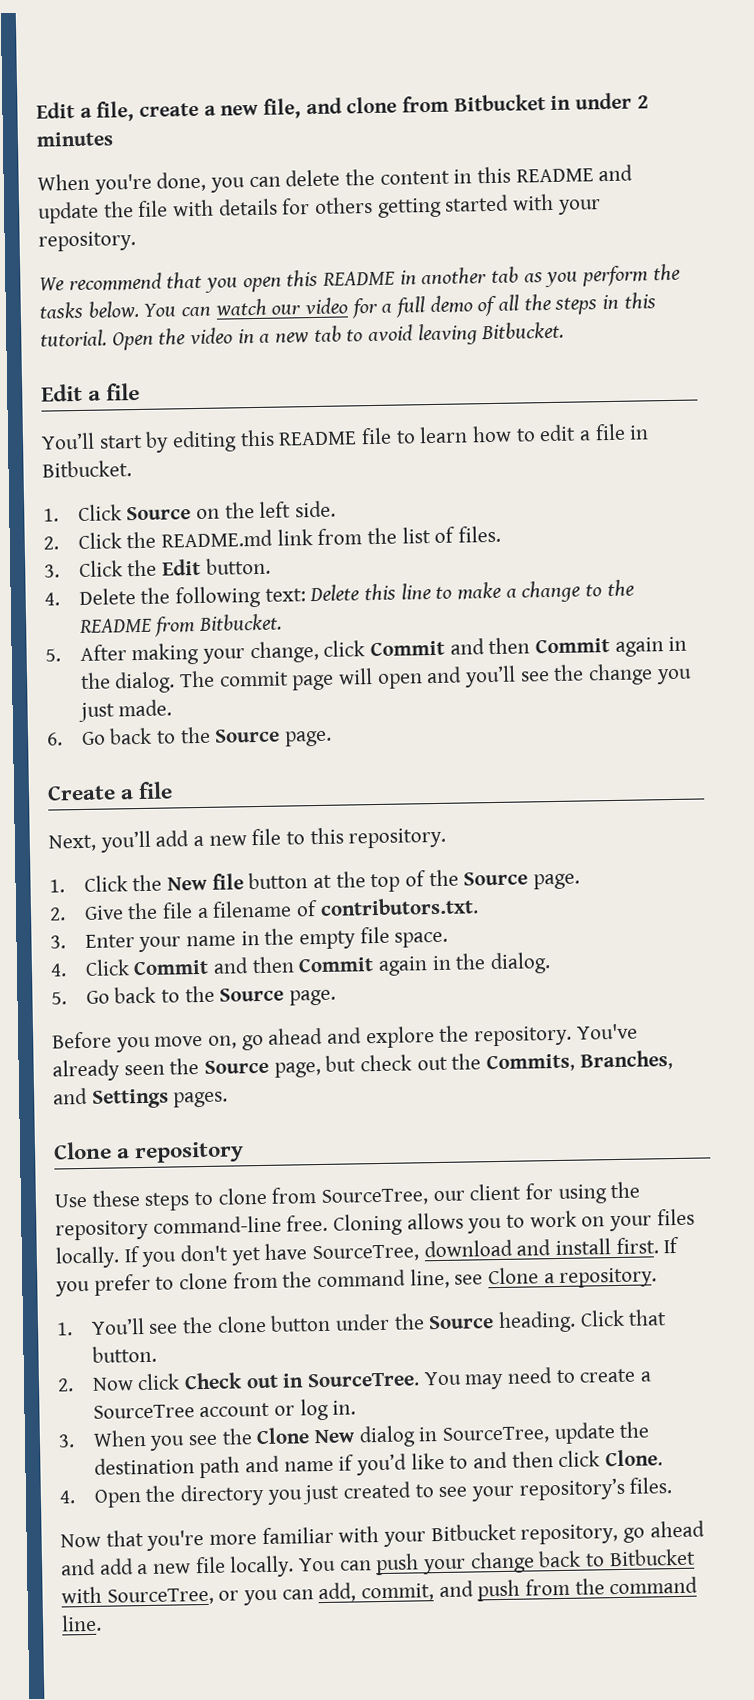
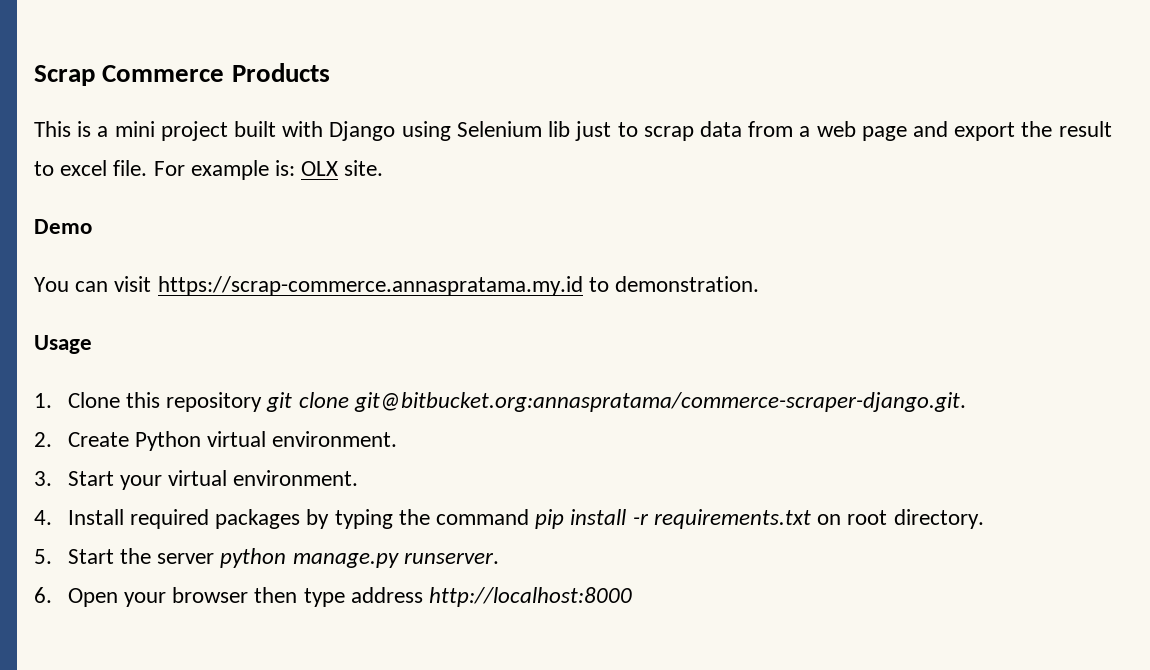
[36,92,649,122] [36,131,114,147] [37,164,634,195] [37,193,601,224] [38,230,136,252] [39,263,680,293] [39,292,656,319] [40,321,565,351] [41,382,141,402] [41,423,650,453] [42,460,132,478] [43,500,336,522] [43,525,501,550] [44,557,271,578] [44,579,634,609] [78,613,282,637] [45,636,688,666] [79,663,692,694] [77,699,173,723] [46,726,332,747] [47,781,174,801] [48,827,447,853] [49,869,580,893] [49,897,479,921] [50,926,449,953] [50,952,551,977] [51,985,336,1006] [52,1023,638,1053] [52,1050,673,1082] [52,1087,229,1109] [53,1141,245,1164] [54,1181,641,1211] [55,1208,695,1241] [55,1236,680,1269] [55,1267,658,1297] [56,1309,668,1336] [91,1345,157,1363] [57,1367,652,1392] [92,1398,357,1421] [58,1421,650,1451] [93,1449,663,1479] [59,1477,673,1508] [60,1520,705,1551] [60,1548,696,1578] [61,1576,699,1606] [61,1614,102,1632] Edit a file, create a new file, and clone from Bitbucket in under 2 minutes // When you're done, you can delete the content in this README and update the file with details for others getting started with your repository. // We recommend that you open this README in another tab as you perform the tasks below. You can watch our video for a full demo of all the steps in this tutorial. Open the video in a new tab to avoid leaving Bitbucket. // Edit a file // You’ll start by editing this README file to learn how to edit a file in Bitbucket. // 1. Click Source on the left side. // 2. Click the README.md link from the list of files. // 3. Click the Edit button. // 4. Delete the following text: Delete this line to make a change to the README from Bitbucket. // 5. After making your change, click Commit and then Commit again in the dialog. The commit page will open and you’ll see the change you just made. // 6. Go back to the Source page. // Create a file // Next, you’ll add a new file to this repository. // 1. Click the New file button at the top of the Source page. // 2. Give the file a filename of contributors.txt. // 3. Enter your name in the empty file space. // 4. Click Commit and then Commit again in the dialog. // 5. Go back to the Source page. // Before you move on, go ahead and explore the repository. You've already seen the Source page, but check out the Commits, Branches, and Settings pages. // Clone a repository // Use these steps to clone from SourceTree, our client for using the repository command-line free. Cloning allows you to work on your files locally. If you don't yet have SourceTree, download and install first. If you prefer to clone from the command line, see Clone a repository. // 1. You’ll see the clone button under the Source heading. Click that button. // 2. Now click Check out in SourceTree. You may need to create a SourceTree account or log in. // 3. When you see the Clone New dialog in SourceTree, update the destination path and name if you’d like to and then click Clone. // 4. Open the directory you just created to see your repository’s files. // Now that you're more familiar with your Bitbucket repository, go ahead and add a new file locally. You can push your change back to Bitbucket with SourceTree, or you can add, commit, and push from the command line. -> [34,63,330,86] [34,121,1112,141] [34,160,384,180] [34,219,92,234] [34,276,760,296] [34,335,92,354] [34,392,966,412] [34,431,398,451] [34,470,359,490] [34,509,984,529] [34,548,499,568] [34,587,633,607] Scrap Commerce Products // This is a mini project built with Django using Selenium lib just to scrap data from a web page and export the result to excel file. For example is: OLX site. // Demo // You can visit https://scrap-commerce.annaspratama.my.id to demonstration. // Usage // 1. Clone this repository git clone git@bitbucket.org:annaspratama/commerce-scraper-django.git. // 2. Create Python virtual environment. // 3. Start your virtual environment. // 4. Install required packages by typing the command pip install -r requirements.txt on root directory. // 5. Start the server python manage.py runserver. // 6. Open your browser then type address http://localhost:8000

